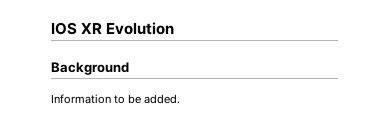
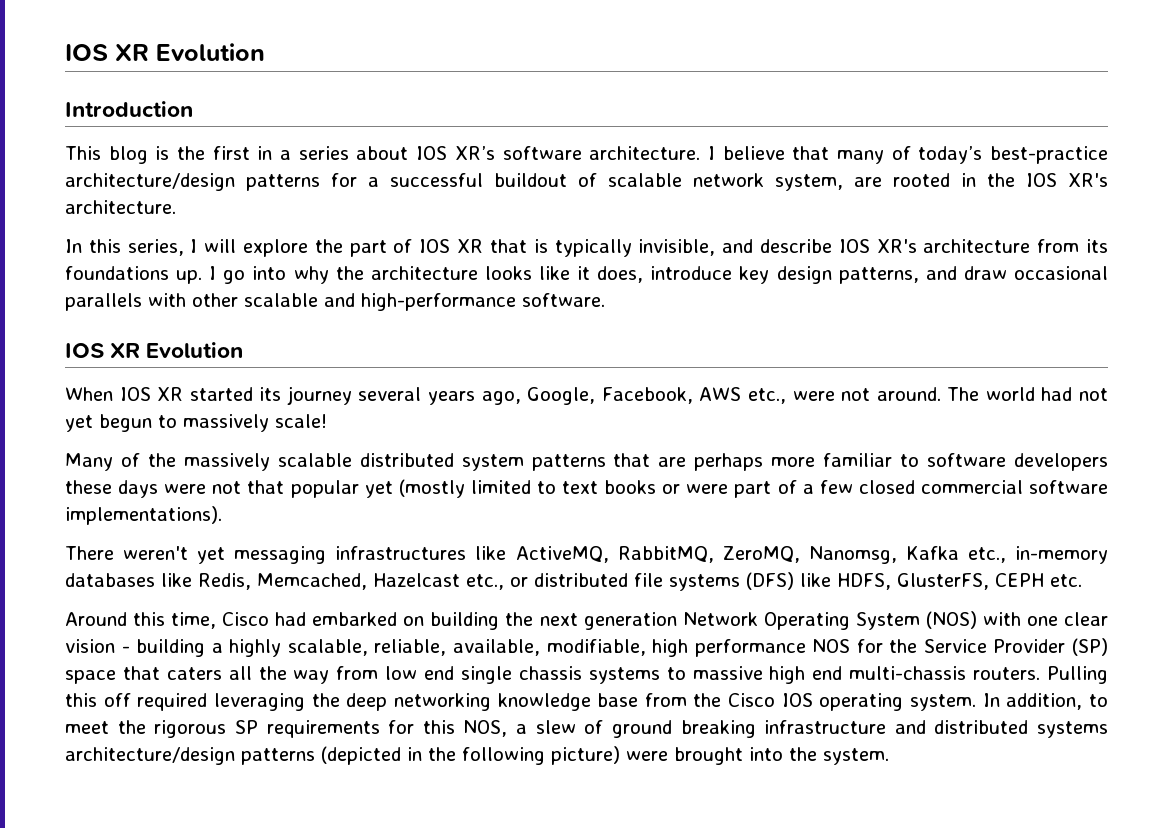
[51,22,175,35] [51,62,129,75] [51,94,181,104] IOS XR Evolution // Background // Information to be added. -> [65,43,265,61] [65,101,193,117] [65,146,1109,164] [65,173,1108,191] [65,200,176,214] [65,239,1109,257] [65,266,1108,284] [65,293,605,311] [65,342,244,358] [65,386,1108,405] [65,414,327,432] [65,453,1108,471] [65,479,1109,498] [65,506,222,525] [65,546,1109,564] [65,572,1082,591] [65,611,1108,630] [65,638,1108,657] [65,666,1109,684] [65,693,1108,711] [65,720,1108,738] [65,746,889,765] IOS XR Evolution // Introduction // This blog is the first in a series about IOS XR’s software architecture. I believe that many of today’s best-practice architecture/design patterns for a successful buildout of scalable network system, are rooted in the IOS XR's architecture. // In this series, I will explore the part of IOS XR that is typically invisible, and describe IOS XR's architecture from its foundations up. I go into why the architecture looks like it does, introduce key design patterns, and draw occasional parallels with other scalable and high-performance software. // IOS XR Evolution // When IOS XR started its journey several years ago, Google, Facebook, AWS etc., were not around. The world had not yet begun to massively scale! // Many of the massively scalable distributed system patterns that are perhaps more familiar to software developers these days were not that popular yet (mostly limited to text books or were part of a few closed commercial software implementations). // There weren't yet messaging infrastructures like ActiveMQ, RabbitMQ, ZeroMQ, Nanomsg, Kafka etc., in-memory databases like Redis, Memcached, Hazelcast etc., or distributed file systems (DFS) like HDFS, GlusterFS, CEPH etc. // Around this time, Cisco had embarked on building the next generation Network Operating System (NOS) with one clear vision - building a highly scalable, reliable, available, modifiable, high performance NOS for the Service Provider (SP) space that caters all the way from low end single chassis systems to massive high end multi-chassis routers. Pulling this off required leveraging the deep networking knowledge base from the Cisco IOS operating system. In addition, to meet the rigorous SP requirements for this NOS, a slew of ground breaking infrastructure and distributed systems architecture/design patterns (depicted in the following picture) were brought into the system.

